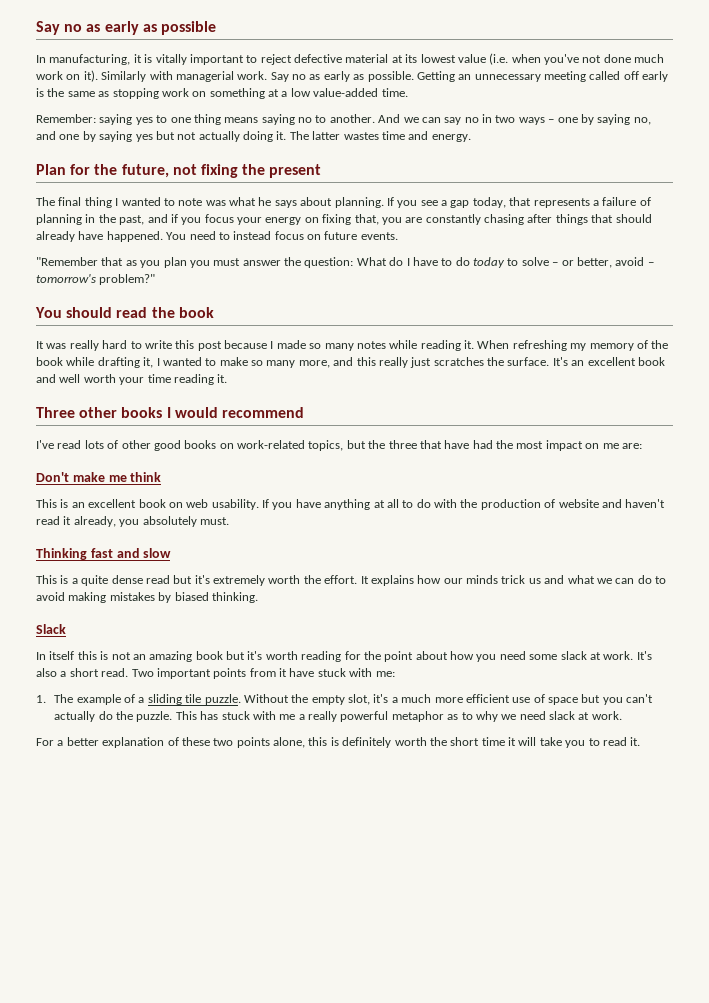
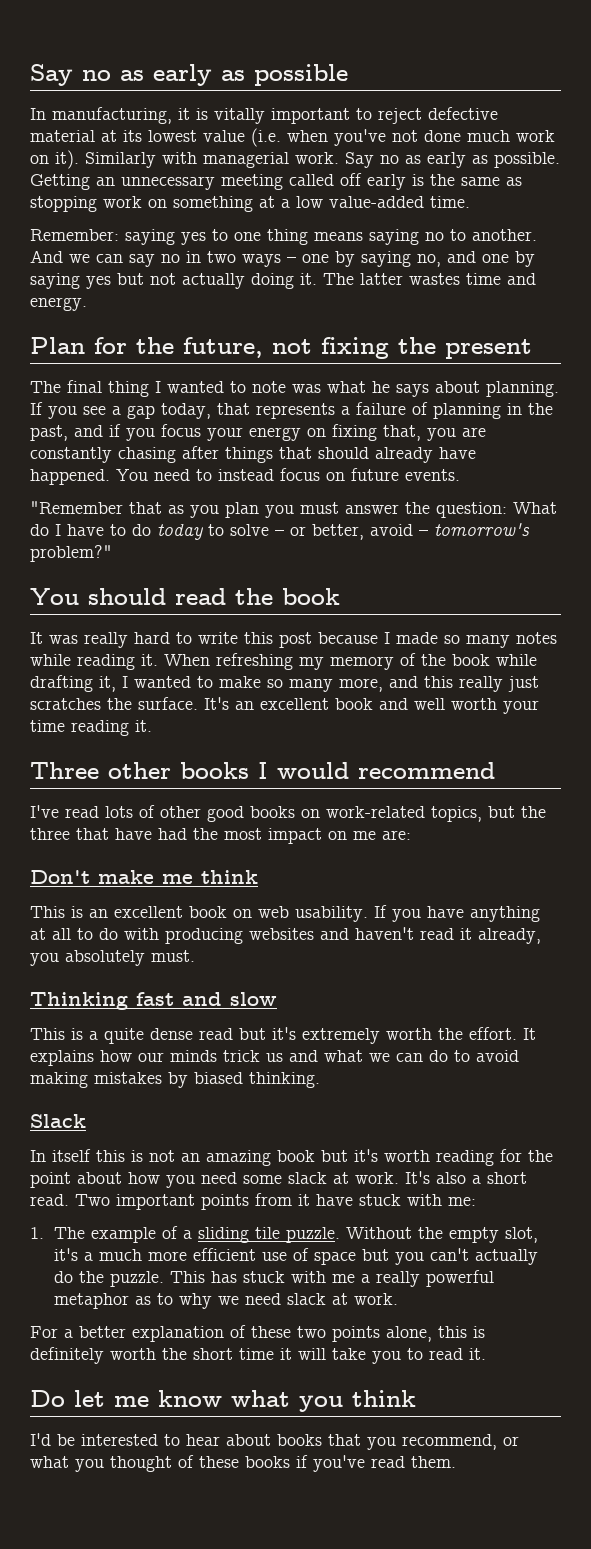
[460,499,599,510] the production of website -> [165,928,314,944] producing websites
(641, 741) none -> [30,1390,416,1412] [30,1433,519,1450] [30,1455,456,1472] // Do let me know what you think // I'd be interested to hear about books that you recommend, or what you thought of these books if you've read them.

